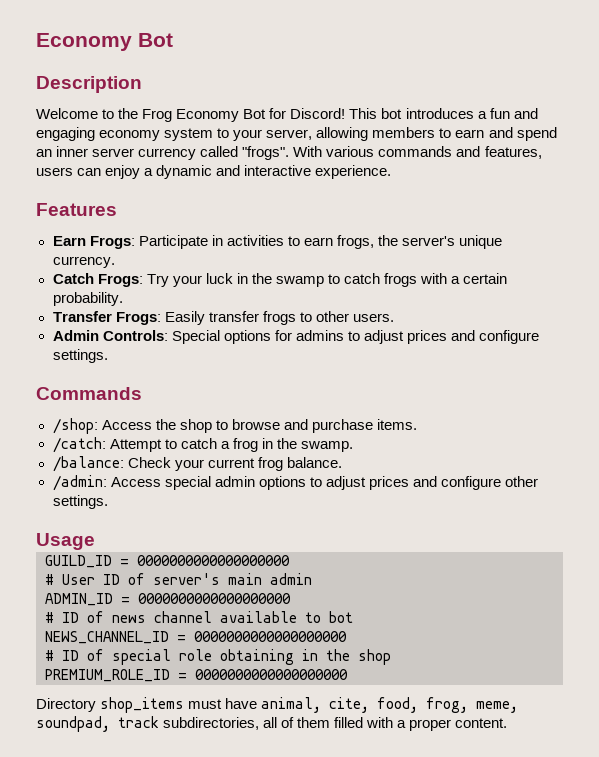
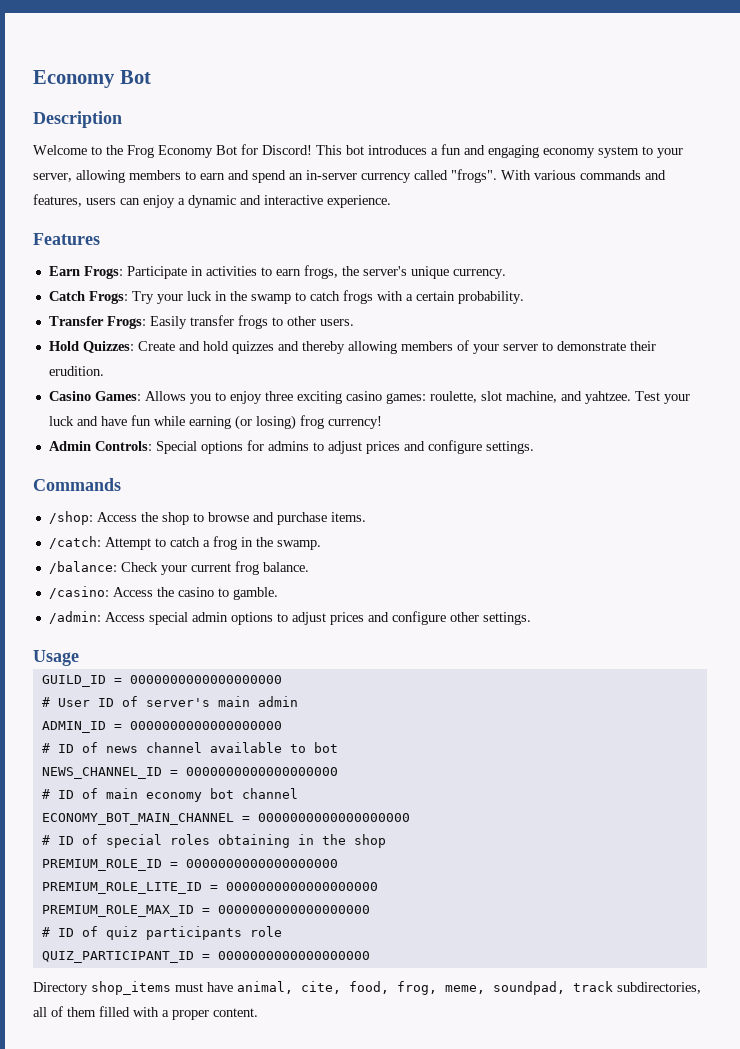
[56,146,135,157] inner server -> [306,170,357,180] in-server
(394, 317) none -> [48,340,656,354] [48,366,104,376] [48,391,690,404] [48,415,382,430] // Hold Quizzes: Create and hold quizzes and thereby allowing members of your server to demonstrate their erudition. // Casino Games: Allows you to enjoy three exciting casino games: roulette, slot machine, and yahtzee. Test your luck and have fun while earning (or losing) frog currency!
(342, 462) none -> [48,586,278,600] // /сasino: Access the casino to gamble.
(347, 636) none -> [41,788,298,802] [41,813,410,825] // # ID of main economy bot channel // ECONOMY_BOT_MAIN_CHANNEL = 0000000000000000000
[179,649,212,661] role -> [169,834,210,845] roles
(348, 674) none -> [41,882,378,894] [41,905,370,917] [41,926,282,940] [41,951,370,963] // PREMIUM_ROLE_LITE_ID = 0000000000000000000 // PREMIUM_ROLE_MAX_ID = 0000000000000000000 // # ID of quiz participants role // QUIZ_PARTICIPANT_ID = 0000000000000000000

